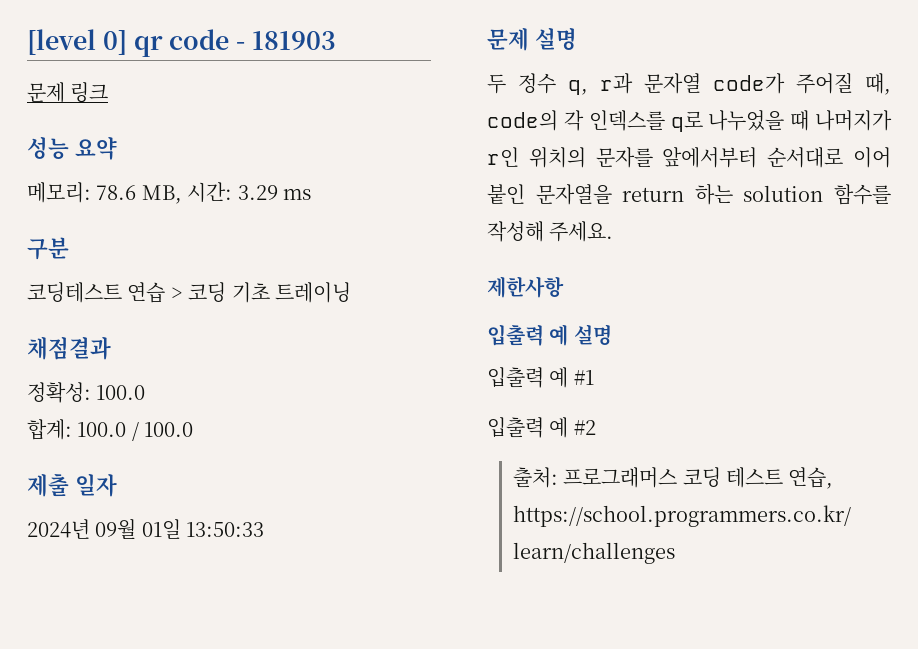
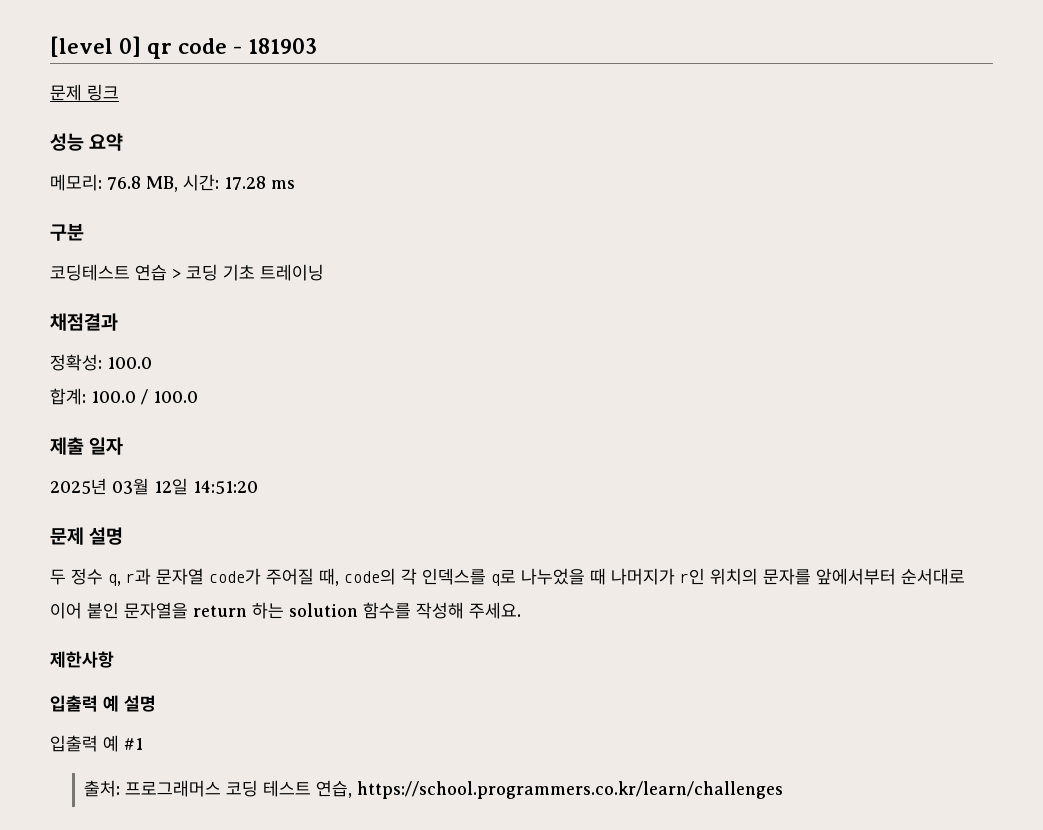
[96,185,137,200] 78.6 -> [107,176,141,190] 76.8
[237,185,278,200] 3.29 -> [224,176,266,190] 17.28
[27,518,265,539] 2024년 09월 01일 13:50:33 -> [50,478,258,495] 2025년 03월 12일 14:51:20
[487,417,596,438] // 입출력 예 #2 -> (143, 744) none

